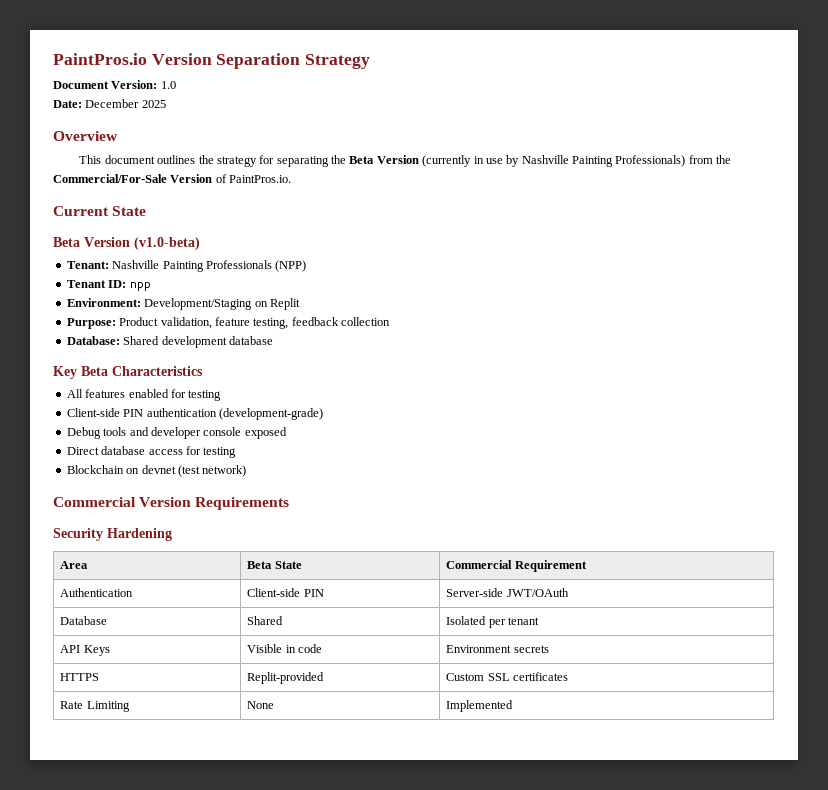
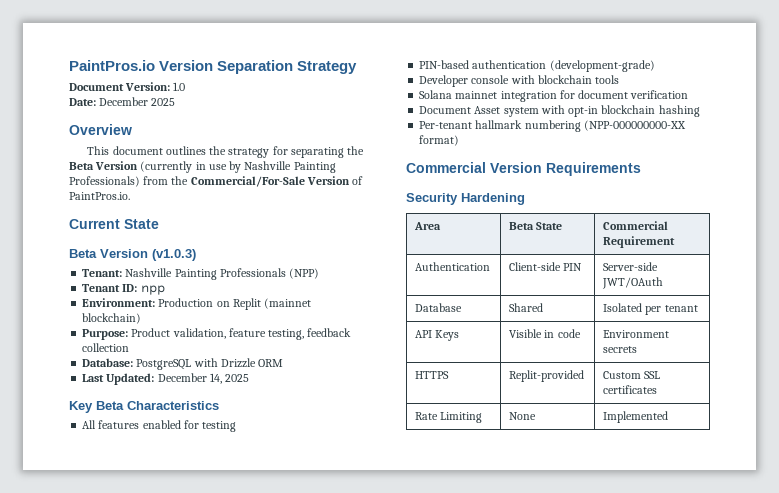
[134,237,200,250] (v1.0-beta) -> [152,249,196,261] (v1.0.3)
[144,298,253,310] Development/Staging -> [158,298,214,307] Production
(300, 304) none -> [264,298,312,309] [82,313,142,324] (mainnet blockchain)
[123,336,273,348] Shared development database -> [136,358,284,370] [82,373,250,385] PostgreSQL with Drizzle ORM // Last Updated: December 14, 2025
[66,408,144,417] Client-side PIN -> [419,60,470,69] PIN-based
[66,427,287,439] [66,446,237,458] [66,465,247,477] Debug tools and developer console exposed // Direct database access for testing // Blockchain on devnet (test network) -> [419,75,620,87] [419,90,689,102] [419,105,700,117] [419,120,686,132] [419,135,460,146] Developer console with blockchain tools // Solana mainnet integration for document verification // Document Asset system with opt-in blockchain hashing // Per-tenant hallmark numbering (NPP-000000000-XX format)

